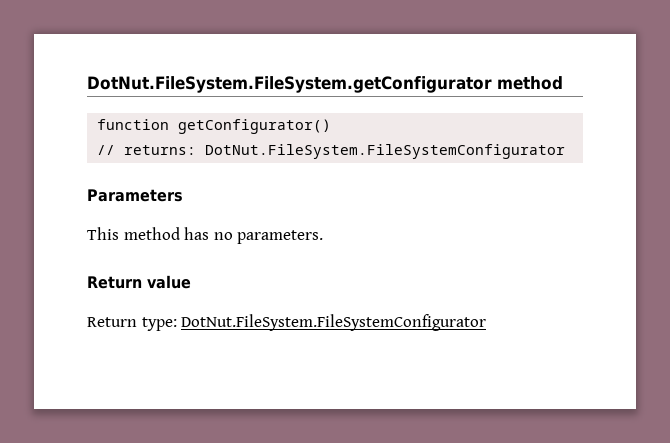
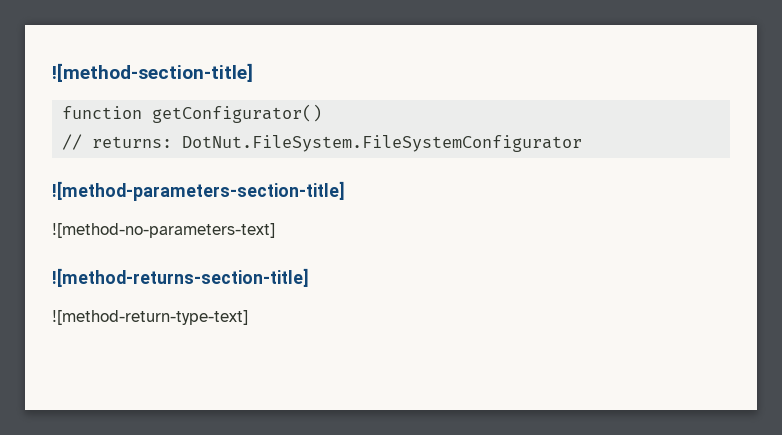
[87,76,563,93] DotNut.FileSystem.FileSystem.getConfigurator method -> [52,63,253,82] ![method-section-title]
[87,189,183,202] [87,227,324,244] [87,275,191,289] [87,314,487,331] Parameters // This method has no parameters. // Return value // Return type: DotNut.FileSystem.FileSystemConfigurator -> [52,181,345,201] [52,223,275,238] [52,268,309,287] [52,310,248,325] ![method-parameters-section-title] // ![method-no-parameters-text] // ![method-returns-section-title] // ![method-return-type-text]

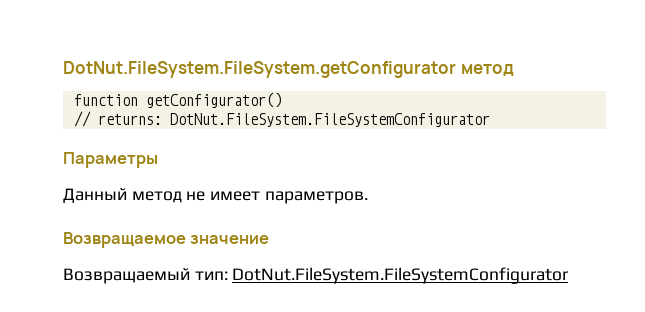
[52,63,253,82] ![method-section-title] -> [63,61,514,78] DotNut.FileSystem.FileSystem.getConfigurator метод
[52,181,345,201] [52,223,275,238] [52,268,309,287] [52,310,248,325] ![method-parameters-section-title] // ![method-no-parameters-text] // ![method-returns-section-title] // ![method-return-type-text] -> [63,152,158,168] [63,188,368,204] [63,232,270,248] [63,267,569,284] Параметры // Данный метод не имеет параметров. // Возвращаемое значение // Возвращаемый тип: DotNut.FileSystem.FileSystemConfigurator

